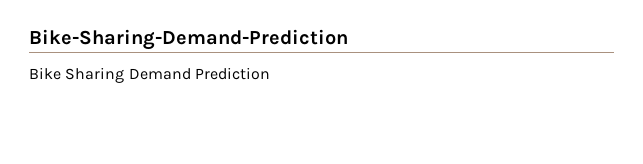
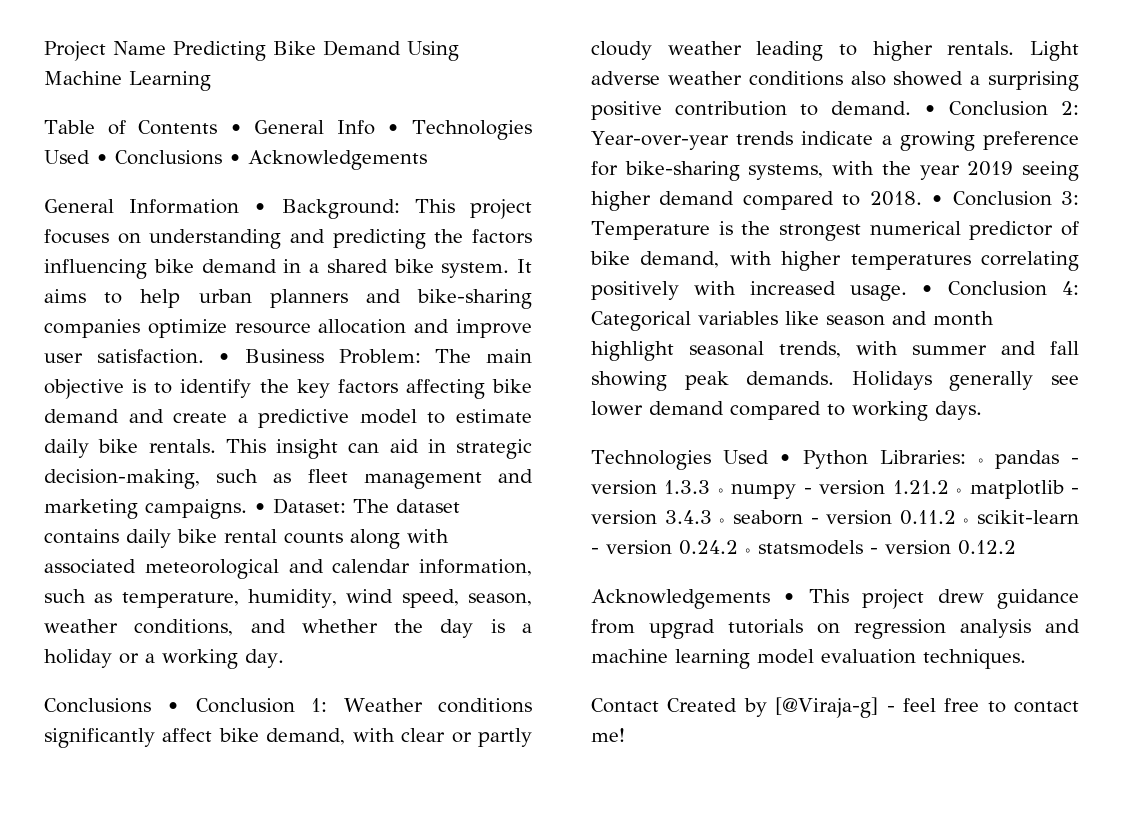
[29,29,348,50] [29,67,270,83] Bike-Sharing-Demand-Prediction // Bike Sharing Demand Prediction -> [44,40,459,61] [44,71,211,91] [44,120,533,140] [44,150,427,170] [44,199,532,219] [44,229,532,249] [44,259,532,279] [44,289,532,309] [44,319,532,338] [44,349,532,364] [44,379,532,399] [44,409,532,428] [44,439,532,459] [44,469,533,489] [44,498,460,519] [44,529,449,549] [44,559,532,579] [44,589,532,608] [44,619,532,638] [44,649,284,669] [44,698,532,713] [44,728,532,748] [591,41,1079,61] [591,71,1079,91] [591,101,1079,120] [591,131,1079,151] [591,161,1079,181] [591,191,1079,211] [591,221,1079,241] [590,251,1079,271] [591,281,1079,301] [591,311,994,331] [591,341,1079,361] [591,371,1079,391] [591,401,982,421] [591,450,1079,470] [591,480,1079,499] [591,510,1079,525] [591,540,1016,555] [591,589,1079,609] [591,619,1080,639] [591,649,1026,669] [591,697,1079,718] [591,728,625,742] Project Name Predicting Bike Demand Using Machine Learning // Table of Contents • General Info • Technologies Used • Conclusions • Acknowledgements // General Information • Background: This project focuses on understanding and predicting the factors influencing bike demand in a shared bike system. It aims to help urban planners and bike-sharing companies optimize resource allocation and improve user satisfaction. • Business Problem: The main objective is to identify the key factors affecting bike demand and create a predictive model to estimate daily bike rentals. This insight can aid in strategic decision-making, such as fleet management and marketing campaigns. • Dataset: The dataset contains daily bike rental counts along with associated meteorological and calendar information, such as temperature, humidity, wind speed, season, weather conditions, and whether the day is a holiday or a working day. // Conclusions • Conclusion 1: Weather conditions significantly affect bike demand, with clear or partly cloudy weather leading to higher rentals. Light adverse weather conditions also showed a surprising positive contribution to demand. • Conclusion 2: Year-over-year trends indicate a growing preference for bike-sharing systems, with the year 2019 seeing higher demand compared to 2018. • Conclusion 3: Temperature is the strongest numerical predictor of bike demand, with higher temperatures correlating positively with increased usage. • Conclusion 4: Categorical variables like season and month highlight seasonal trends, with summer and fall showing peak demands. Holidays generally see lower demand compared to working days. // Technologies Used • Python Libraries: ◦ pandas - version 1.3.3 ◦ numpy - version 1.21.2 ◦ matplotlib - version 3.4.3 ◦ seaborn - version 0.11.2 ◦ scikit-learn - version 0.24.2 ◦ statsmodels - version 0.12.2 // Acknowledgements • This project drew guidance from upgrad tutorials on regression analysis and machine learning model evaluation techniques. // Contact Created by [@Viraja-g] - feel free to contact me!

